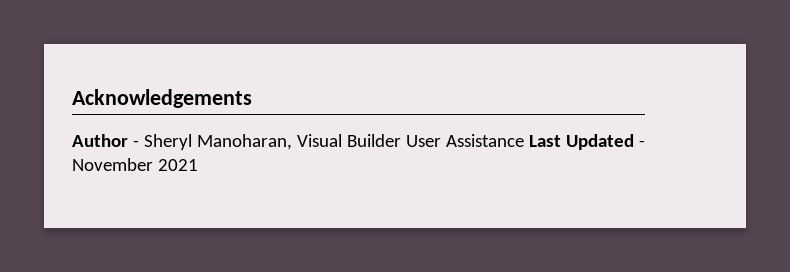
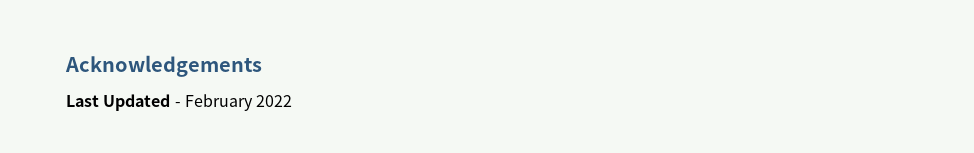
[72,134,524,150] Author - Sheryl Manoharan, Visual Builder User Assistance -> (262, 66) none
[72,158,198,171] November 2021 -> [184,94,293,111] February 2022

